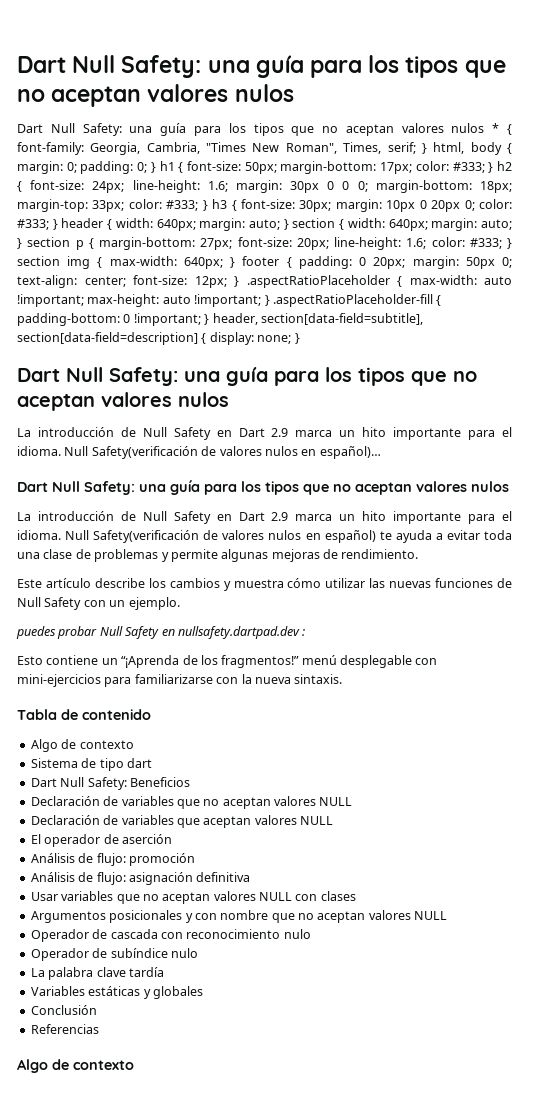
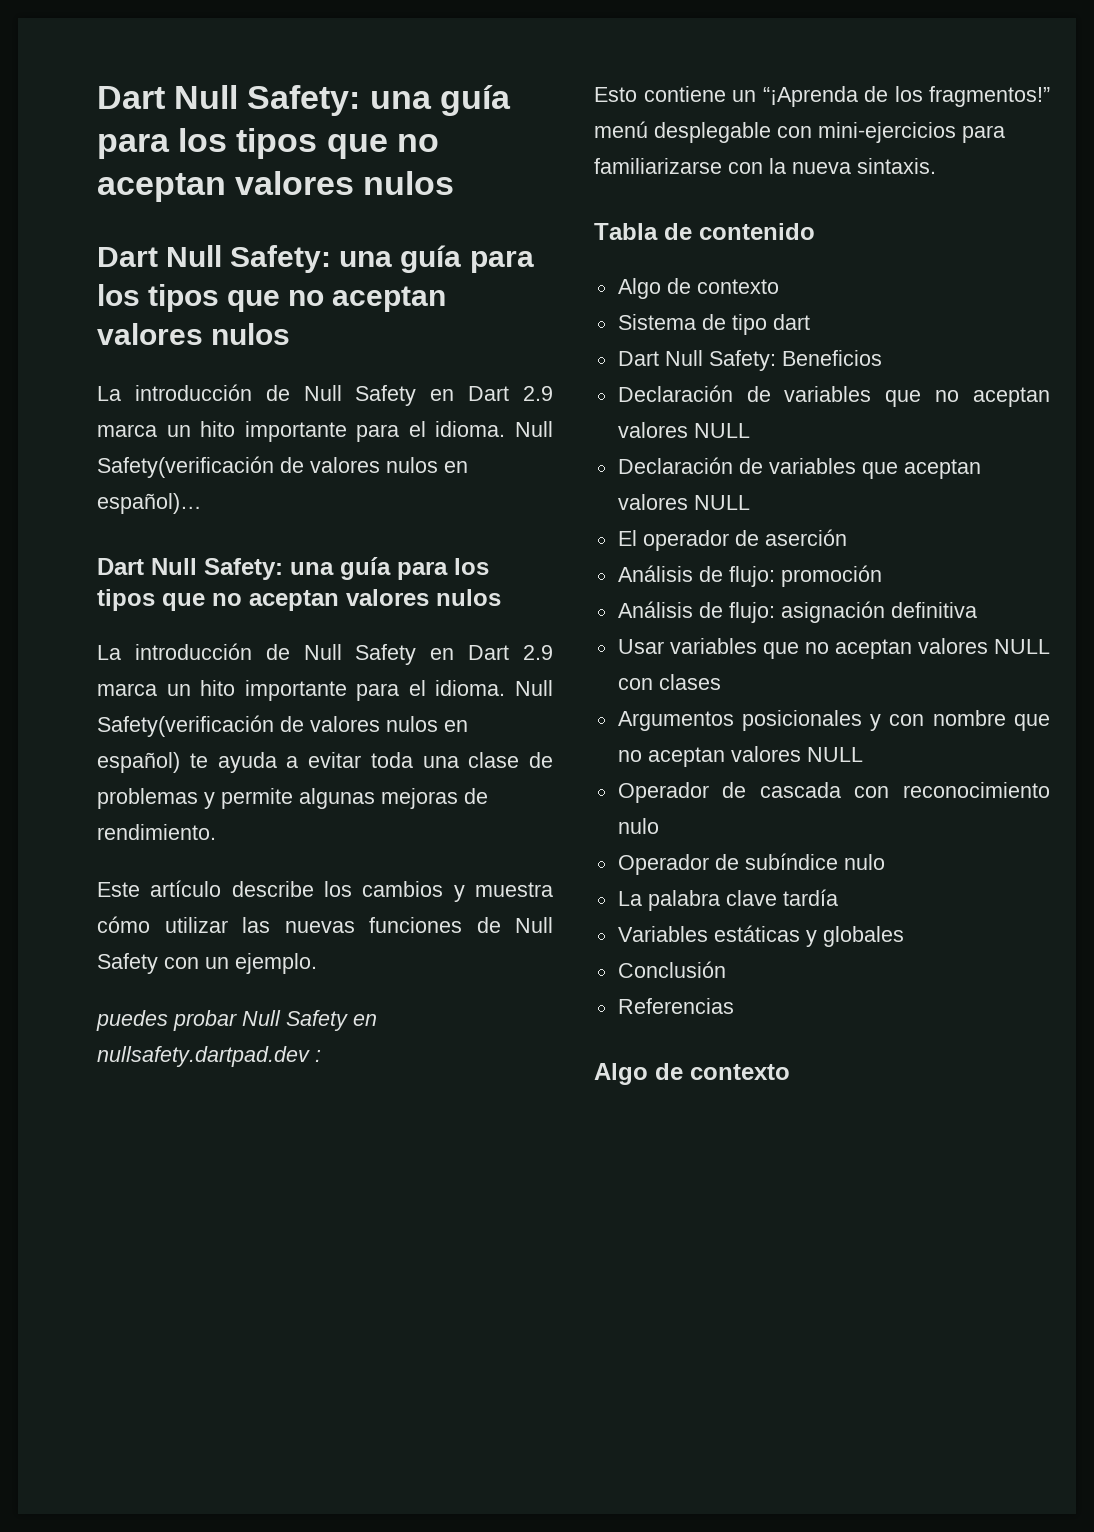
[17,123,512,136] [17,142,513,155] [17,161,513,174] [17,180,512,193] [17,199,512,212] [17,218,512,231] [17,237,512,250] [17,256,512,269] [17,275,512,288] [17,294,442,307] [17,313,423,326] [17,332,300,345] // Dart Null Safety: una guía para los tipos que no aceptan valores nulos * { font-family: Georgia, Cambria, "Times New Roman", Times, serif; } html, body { margin: 0; padding: 0; } h1 { font-size: 50px; margin-bottom: 17px; color: #333; } h2 { font-size: 24px; line-height: 1.6; margin: 30px 0 0 0; margin-bottom: 18px; margin-top: 33px; color: #333; } h3 { font-size: 30px; margin: 10px 0 20px 0; color: #333; } header { width: 640px; margin: auto; } section { width: 640px; margin: auto; } section p { margin-bottom: 27px; font-size: 20px; line-height: 1.6; color: #333; } section img { max-width: 640px; } footer { padding: 0 20px; margin: 50px 0; text-align: center; font-size: 12px; } .aspectRatioPlaceholder { max-width: auto !important; max-height: auto !important; } .aspectRatioPlaceholder-fill { padding-bottom: 0 !important; } header, section[data-field=subtitle], section[data-field=description] { display: none; } -> (455, 183) none

